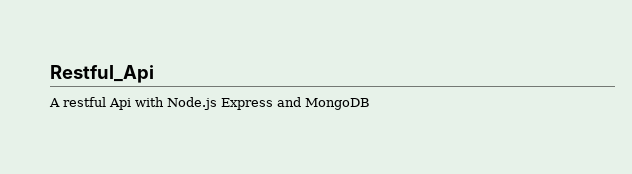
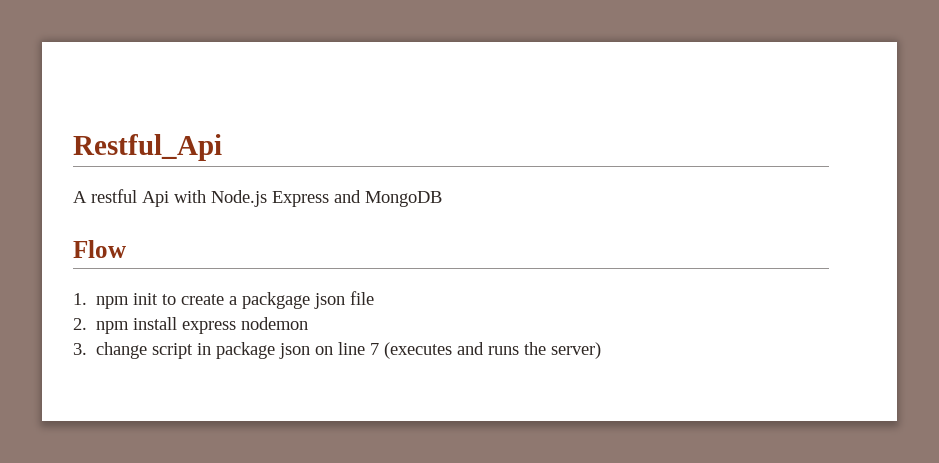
(370, 104) none -> [73,240,126,258] [73,291,375,309] [73,317,309,334] [73,342,602,359] // Flow // 1. npm init to create a packgage json file // 2. npm install express nodemon // 3. change script in package json on line 7 (executes and runs the server)

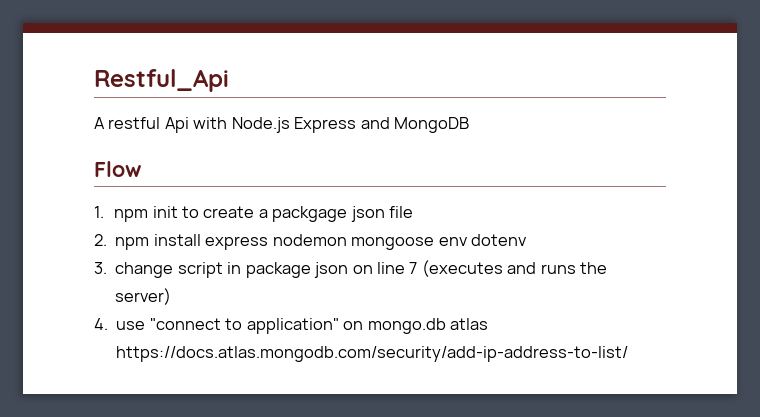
(309, 323) none -> [351,234,527,250] mongoose env dotenv
(602, 350) none -> [94,318,488,334] [116,346,629,362] // 4. use "connect to application" on mongo.db atlas https://docs.atlas.mongodb.com/security/add-ip-address-to-list/

